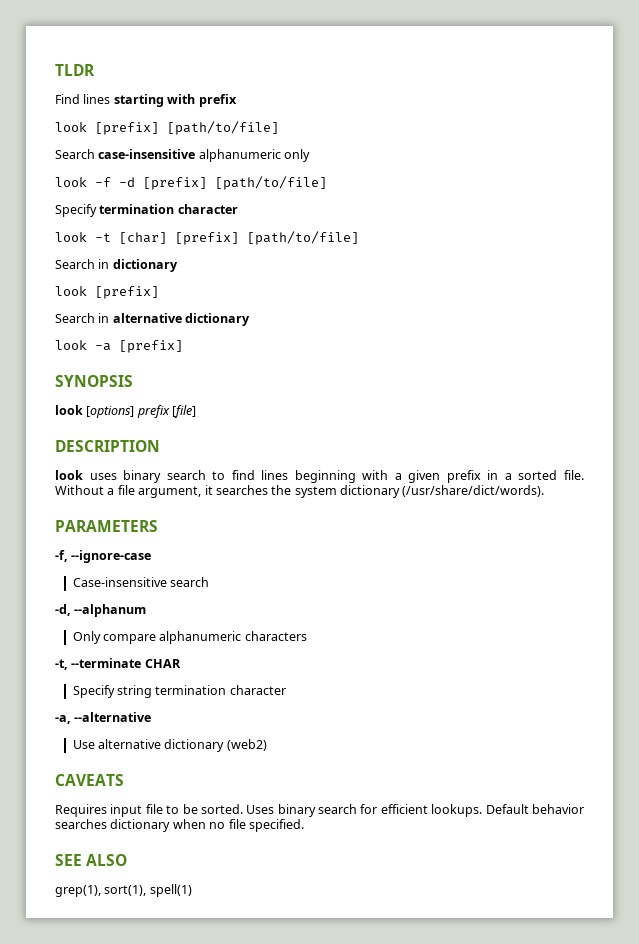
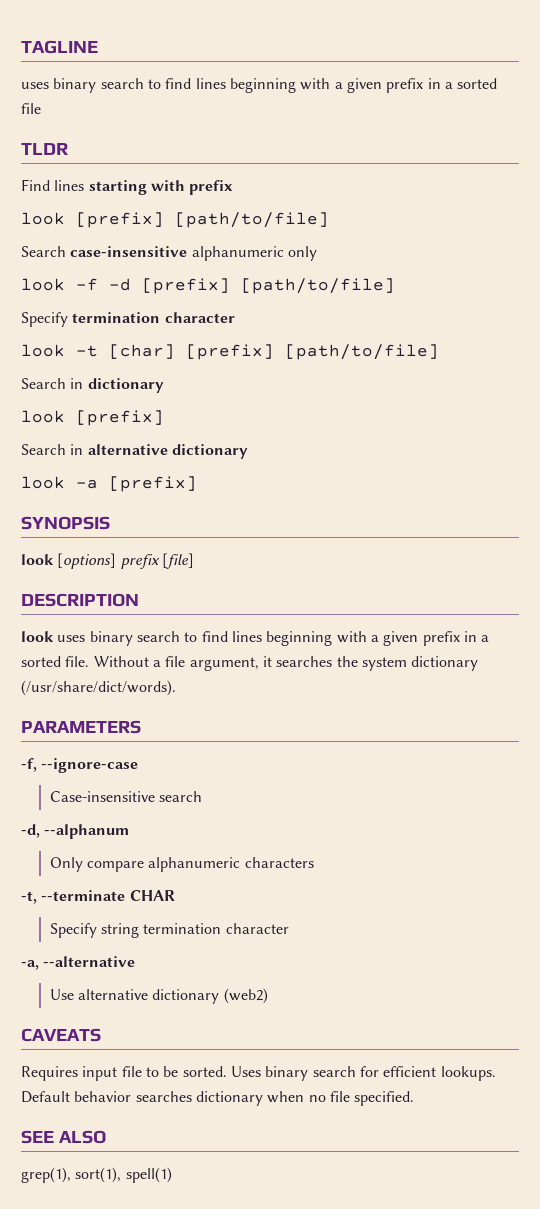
(55, 70) none -> [21,40,98,54] [21,78,498,93] [21,103,41,114] TAGLINE // uses binary search to find lines beginning with a given prefix in a sorted file //

